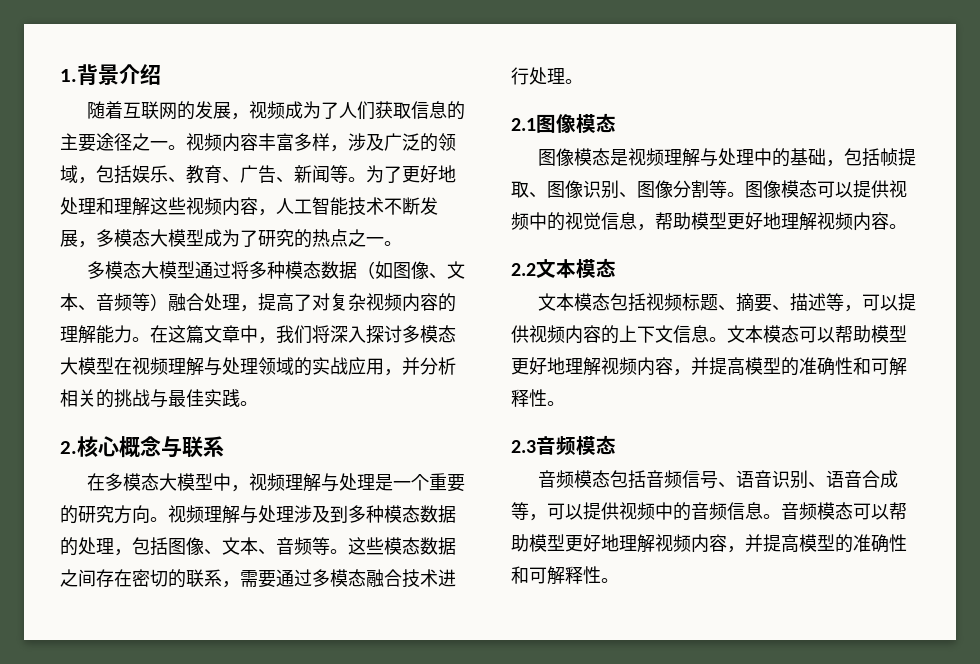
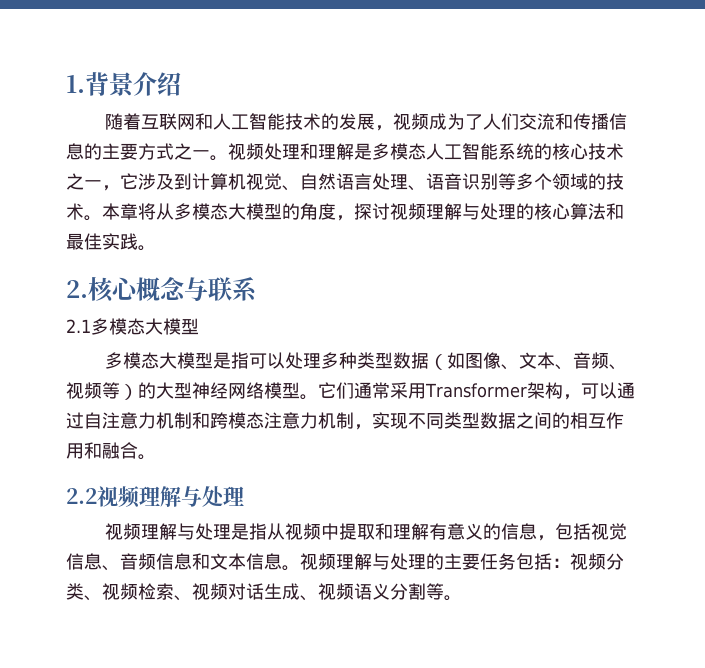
(177, 111) none -> [195,113,322,130] 和人工智能技术
[374,101,411,119] 获取 -> [519,113,610,130] 交流和传播
[96,133,132,151] 途径 -> [138,143,174,160] 方式
[222,133,456,152] [60,165,456,184] [60,197,438,216] [60,229,402,248] [86,261,465,279] [60,293,456,312] [60,325,456,344] [60,357,456,376] [60,389,168,408] 内容丰富多样，涉及广泛的领域，包括娱乐、教育、广告、新闻等。为了更好地处理和理解这些视频内容，人工智能技术不断发展，多模态大模型成为了研究的热点之一。 // 多模态大模型通过将多种模态数据（如图像、文本、音频等）融合处理，提高了对复杂视频内容的理解能力。在这篇文章中，我们将深入探讨多模态大模型在视频理解与处理领域的实战应用，并分析相关的挑战与 -> [264,143,624,160] [66,173,624,191] [66,203,624,221] 处理和理解是多模态人工智能系统的核心技术之一，它涉及到计算机视觉、自然语言处理、语音识别等多个领域的技术。本章将从多模态大模型的角度，探讨视频理解与处理的核心算法和
[86,473,465,492] [60,505,456,524] [60,537,456,556] [60,569,456,588] [511,67,583,85] [511,113,616,133] [537,148,916,167] [511,180,907,199] [511,212,907,231] [511,258,616,278] [537,293,916,312] [511,325,907,344] [511,357,907,376] [511,389,565,407] [511,435,616,455] [537,470,898,489] [511,502,907,521] [511,534,907,553] [511,566,601,585] 在多模态大模型中，视频理解与处理是一个重要的研究方向。视频理解与处理涉及到多种模态数据的处理，包括图像、文本、音频等。这些模态数据之间存在密切的联系，需要通过多模态融合技术进行处理。 // 2.1图像模态 // 图像模态是视频理解与处理中的基础，包括帧提取、图像识别、图像分割等。图像模态可以提供视频中的视觉信息，帮助模型更好地理解视频内容。 // 2.2文本模态 // 文本模态包括视频标题、摘要、描述等，可以提供视频内容的上下文信息。文本模态可以帮助模型更好地理解视频内容，并提高模型的准确性和可解释性。 // 2.3音频模态 // 音频模态包括音频信号、语音识别、语音合成等，可以提供视频中的音频信息。音频模态可以帮助模型更好地理解视频内容，并提高模型的准确性和可解释性 -> [66,318,199,335] [105,352,628,370] [66,382,635,400] [66,412,624,430] [66,442,156,460] [66,486,244,508] [105,523,628,541] [66,553,624,571] [66,583,444,601] 2.1多模态大模型 // 多模态大模型是指可以处理多种类型数据（如图像、文本、音频、视频等）的大型神经网络模型。它们通常采用Transformer架构，可以通过自注意力机制和跨模态注意力机制，实现不同类型数据之间的相互作用和融合。 // 2.2视频理解与处理 // 视频理解与处理是指从视频中提取和理解有意义的信息，包括视觉信息、音频信息和文本信息。视频理解与处理的主要任务包括：视频分类、视频检索、视频对话生成、视频语义分割等

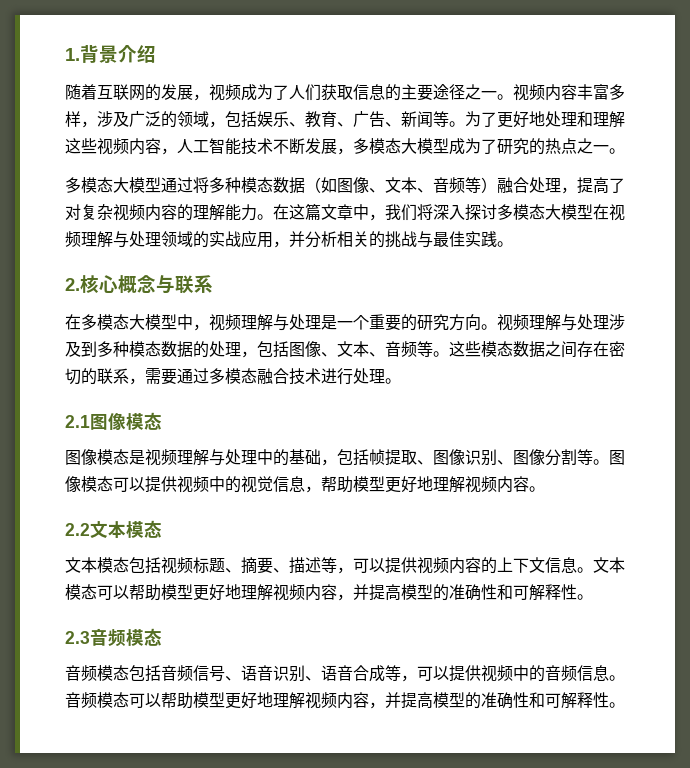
[195,113,322,130] 和人工智能技术 -> (145, 93) none
[519,113,610,130] 交流和传播 -> [321,84,353,101] 获取
[138,143,174,160] 方式 -> [433,84,465,100] 途径
[264,143,624,160] [66,173,624,191] [66,203,624,221] 处理和理解是多模态人工智能系统的核心技术之一，它涉及到计算机视觉、自然语言处理、语音识别等多个领域的技术。本章将从多模态大模型的角度，探讨视频理解与处理的核心算法和 -> [545,84,625,101] [65,111,625,128] [65,138,625,155] [65,177,625,194] [65,203,625,221] [65,230,433,248] 内容丰富多样，涉及广泛的领域，包括娱乐、教育、广告、新闻等。为了更好地处理和理解这些视频内容，人工智能技术不断发展，多模态大模型成为了研究的热点之一。 // 多模态大模型通过将多种模态数据（如图像、文本、音频等）融合处理，提高了对复杂视频内容的理解能力。在这篇文章中，我们将深入探讨多模态大模型在视频理解与处理领域的实战应用，并分析相关的挑战与
[66,318,199,335] [105,352,628,370] [66,382,635,400] [66,412,624,430] [66,442,156,460] [66,486,244,508] [105,523,628,541] [66,553,624,571] [66,583,444,601] 2.1多模态大模型 // 多模态大模型是指可以处理多种类型数据（如图像、文本、音频、视频等）的大型神经网络模型。它们通常采用Transformer架构，可以通过自注意力机制和跨模态注意力机制，实现不同类型数据之间的相互作用和融合。 // 2.2视频理解与处理 // 视频理解与处理是指从视频中提取和理解有意义的信息，包括视觉信息、音频信息和文本信息。视频理解与处理的主要任务包括：视频分类、视频检索、视频对话生成、视频语义分割等 -> [65,314,625,331] [65,341,625,358] [65,368,401,385] [65,412,162,430] [65,449,625,466] [65,476,545,493] [65,520,162,539] [65,557,625,574] [65,584,593,601] [65,628,162,647] [65,665,625,682] [65,692,609,709] 在多模态大模型中，视频理解与处理是一个重要的研究方向。视频理解与处理涉及到多种模态数据的处理，包括图像、文本、音频等。这些模态数据之间存在密切的联系，需要通过多模态融合技术进行处理。 // 2.1图像模态 // 图像模态是视频理解与处理中的基础，包括帧提取、图像识别、图像分割等。图像模态可以提供视频中的视觉信息，帮助模型更好地理解视频内容。 // 2.2文本模态 // 文本模态包括视频标题、摘要、描述等，可以提供视频内容的上下文信息。文本模态可以帮助模型更好地理解视频内容，并提高模型的准确性和可解释性。 // 2.3音频模态 // 音频模态包括音频信号、语音识别、语音合成等，可以提供视频中的音频信息。音频模态可以帮助模型更好地理解视频内容，并提高模型的准确性和可解释性

